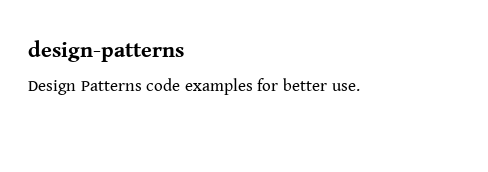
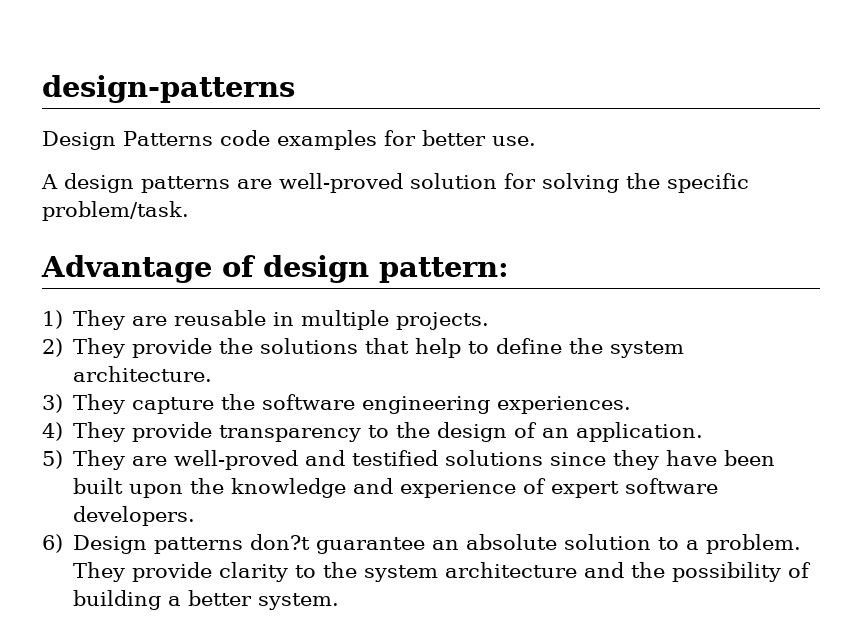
(360, 87) none -> [41,173,749,193] [42,201,189,221] [41,255,509,283] [42,310,490,330] [42,338,685,358] [73,366,213,382] [42,394,632,414] [42,422,704,442] [42,450,776,470] [73,478,719,498] [73,506,196,526] [42,534,802,554] [73,562,812,582] [73,590,340,610] // A design patterns are well-proved solution for solving the specific problem/task. // Advantage of design pattern: // 1) They are reusable in multiple projects. // 2) They provide the solutions that help to define the system architecture. // 3) They capture the software engineering experiences. // 4) They provide transparency to the design of an application. // 5) They are well-proved and testified solutions since they have been built upon the knowledge and experience of expert software developers. // 6) Design patterns don?t guarantee an absolute solution to a problem. They provide clarity to the system architecture and the possibility of building a better system.

